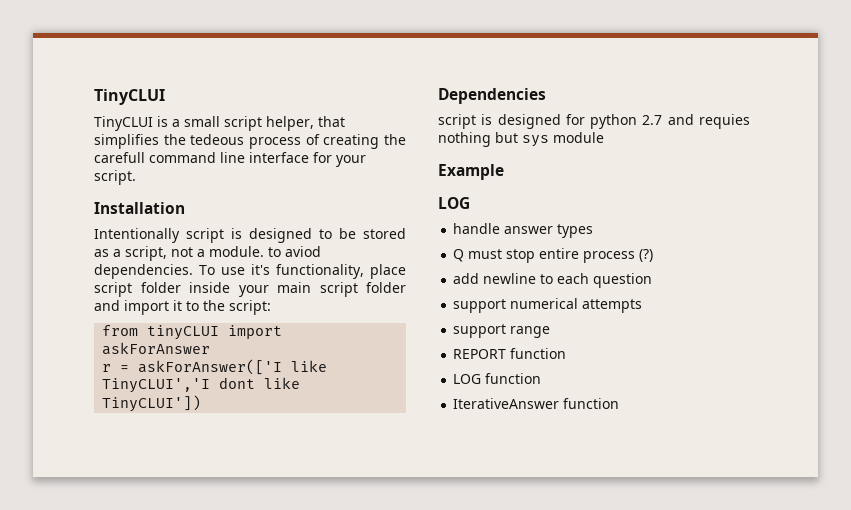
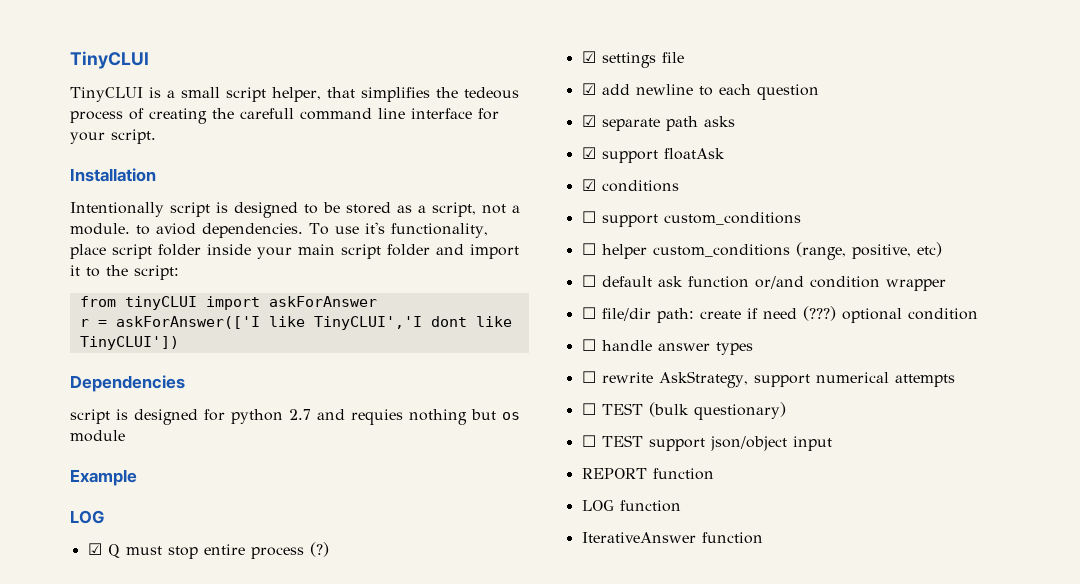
[522,135,549,147] sys -> [502,412,520,420] os
[453,223,594,238] handle answer types // -> [87,543,102,555] ☑
(654, 255) none -> [581,51,684,68] [581,83,596,95] ☑ settings file // ☑
[453,298,643,313] [453,324,551,338] support numerical attempts // support range -> [581,115,735,131] [581,147,725,163] [581,179,679,192] [581,211,801,227] [581,242,942,260] [581,275,946,291] [581,306,978,323] [581,339,753,355] [581,371,955,388] [581,402,786,420] [581,435,832,451] ☑ separate path asks // ☑ support floatAsk // ☑ conditions // ☐ support custom_conditions // ☐ helper custom_conditions (range, positive, etc) // ☐ default ask function or/and condition wrapper // ☐ file/dir path: create if need (???) optional condition // ☐ handle answer types // ☐ rewrite AskStrategy, support numerical attempts // ☐ TEST (bulk questionary) // ☐ TEST support json/object input

